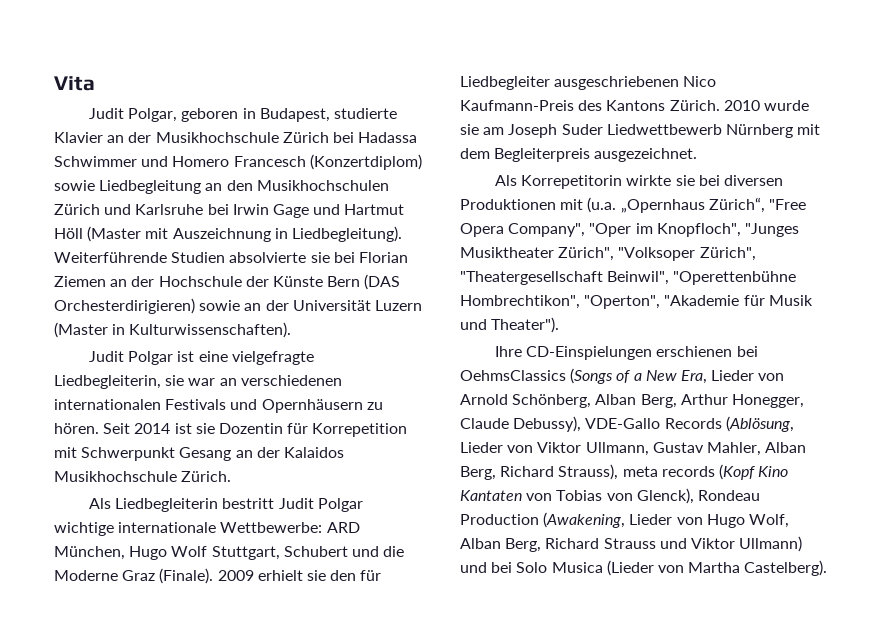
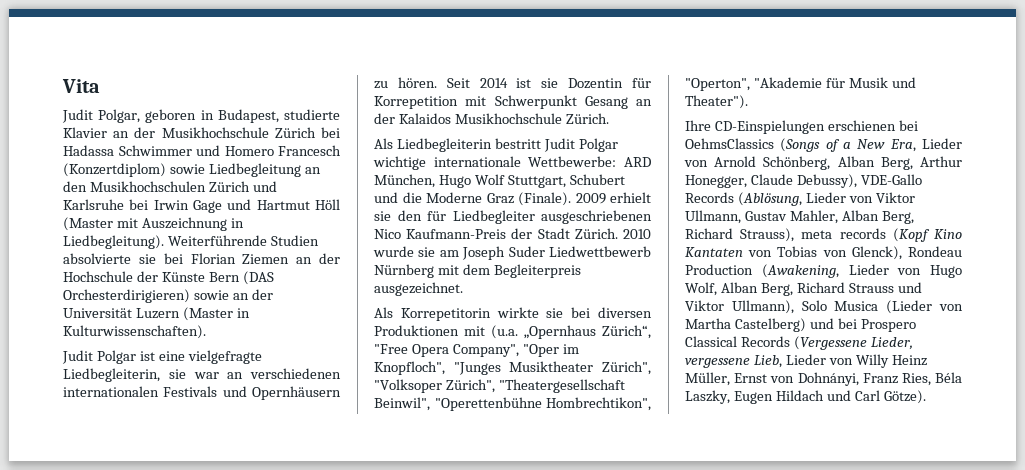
[578,100,666,111] des Kantons -> [511,228,570,239] der Stadt
[739,536,803,552] [460,562,513,573] Ullmann) und bei -> [731,300,794,314] Ullmann),
[744,560,828,576] Castelberg). -> [734,318,916,332] [685,336,913,350] [685,354,927,368] [685,372,962,386] [685,390,926,404] Castelberg) und bei Prospero Classical Records (Vergessene Lieder, vergessene Lieb, Lieder von Willy Heinz Müller, Ernst von Dohnányi, Franz Ries, Béla Laszky, Eugen Hildach und Carl Götze).

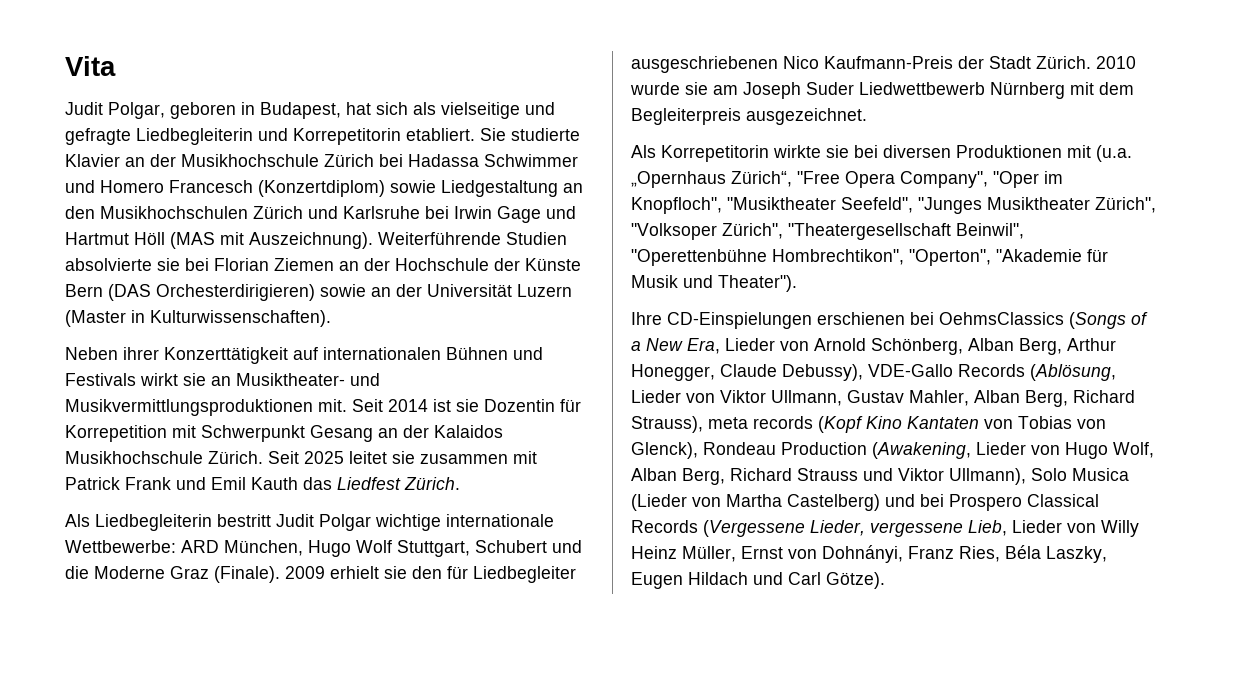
(279, 116) none -> [346,102,555,119] [65,128,506,145] hat sich als vielseitige und gefragte Liedbegleiterin und Korrepetitorin etabliert. Sie
[208,163,301,177] Liedbegleitung -> [441,180,558,197] Liedgestaltung
[63,217,244,231] [63,235,164,249] (Master mit Auszeichnung in Liedbegleitung). -> [170,232,373,249] (MAS mit Auszeichnung).
[62,350,262,364] [63,368,341,382] [63,386,341,400] [374,77,437,89] Judit Polgar ist eine vielgefragte Liedbegleiterin, sie war an verschiedenen internationalen Festivals und Opernhäusern zu hören. -> [65,347,543,364] [65,373,380,386] [65,399,347,416] Neben ihrer Konzerttätigkeit auf internationalen Bühnen und Festivals wirkt sie an Musiktheater- und Musikvermittlungsproduktionen mit.
(609, 118) none -> [268,451,537,464] [65,477,460,490] Seit 2025 leitet sie zusammen mit Patrick Frank und Emil Kauth das Liedfest Zürich.
(445, 368) none -> [727,197,913,213] "Musiktheater Seefeld",

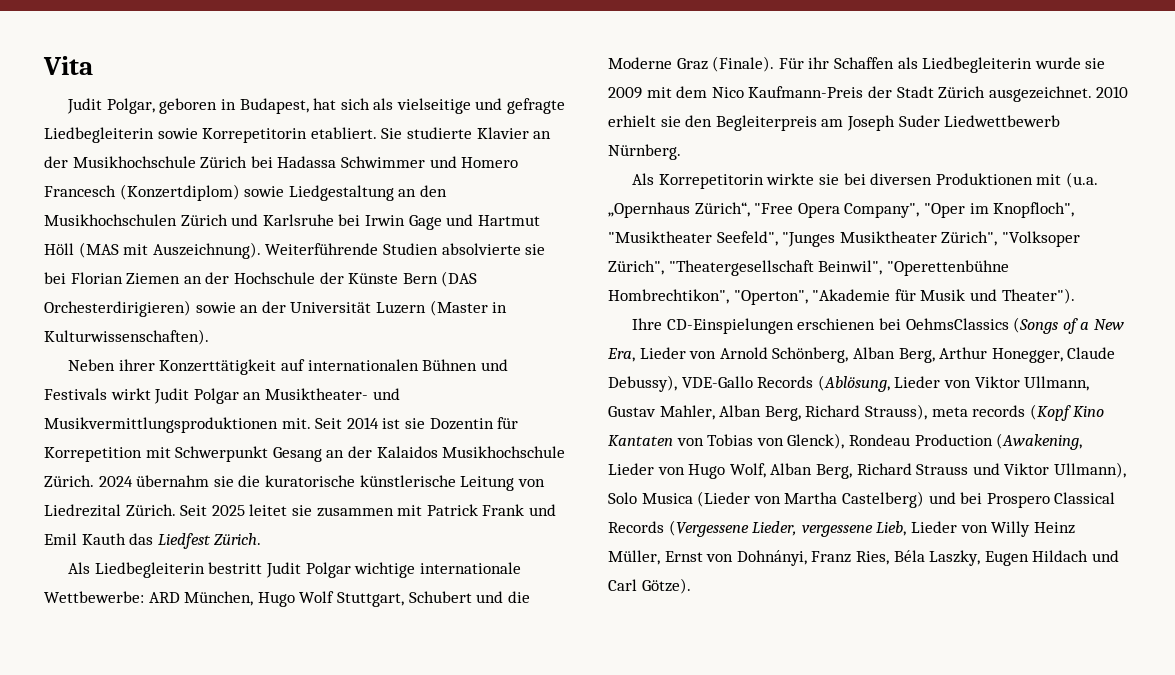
[258,128,288,141] und -> [157,128,198,139] sowie
[183,373,206,386] sie -> [154,388,239,404] Judit Polgar
(263, 457) none -> [98,475,545,491] [44,504,176,517] 2024 übernahm sie die kuratorische künstlerische Leitung von Liedrezital Zürich.
[285,566,576,583] [631,56,1136,73] [630,82,1134,99] [631,108,867,125] 2009 erhielt sie den für Liedbegleiter ausgeschriebenen Nico Kaufmann-Preis der Stadt Zürich. 2010 wurde sie am Joseph Suder Liedwettbewerb Nürnberg mit dem Begleiterpreis ausgezeichnet. -> [778,57,1106,73] [608,86,1129,102] [608,115,1061,131] [608,144,681,160] Für ihr Schaffen als Liedbegleiterin wurde sie 2009 mit dem Nico Kaufmann-Preis der Stadt Zürich ausgezeichnet. 2010 erhielt sie den Begleiterpreis am Joseph Suder Liedwettbewerb Nürnberg.

